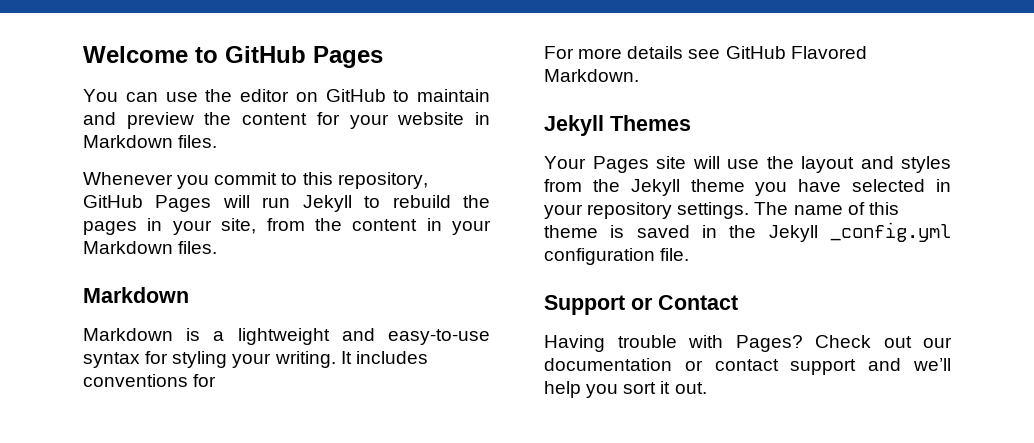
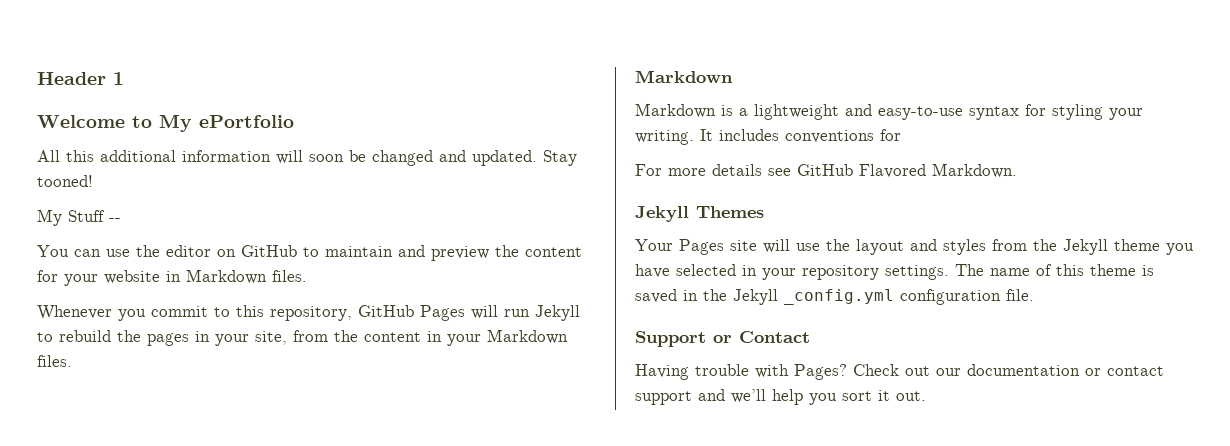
[83,46,383,68] Welcome to GitHub Pages -> [37,72,124,85] [37,114,294,132] [37,150,577,166] [37,175,93,187] [37,209,121,226] Header 1 // Welcome to My ePortfolio // All this additional information will soon be changed and updated. Stay tooned! // My Stuff --

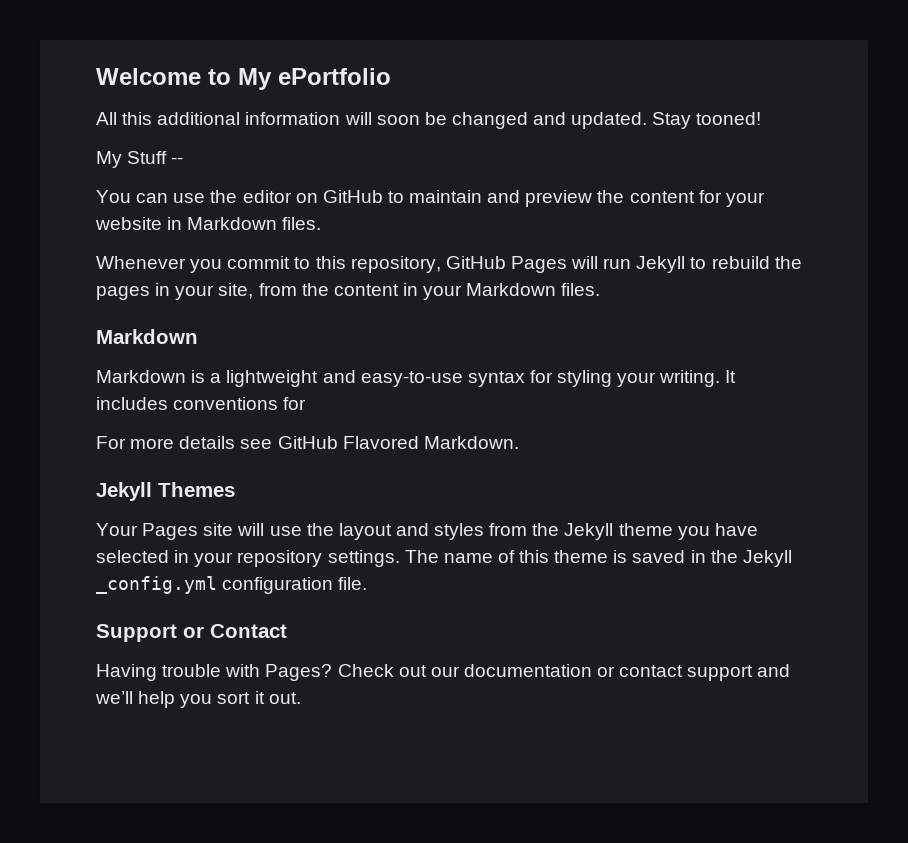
[37,72,124,85] Header 1 // -> (96, 76) none

